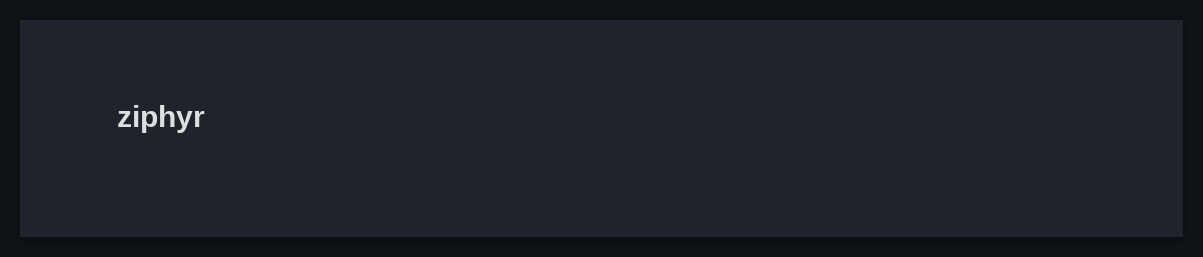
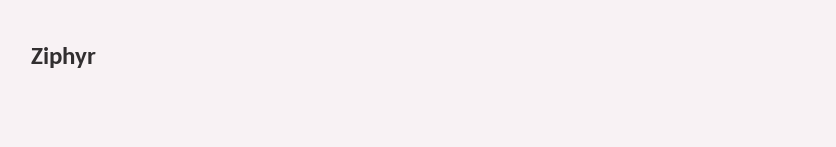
[117,105,205,133] ziphyr -> [31,47,96,68] Ziphyr

